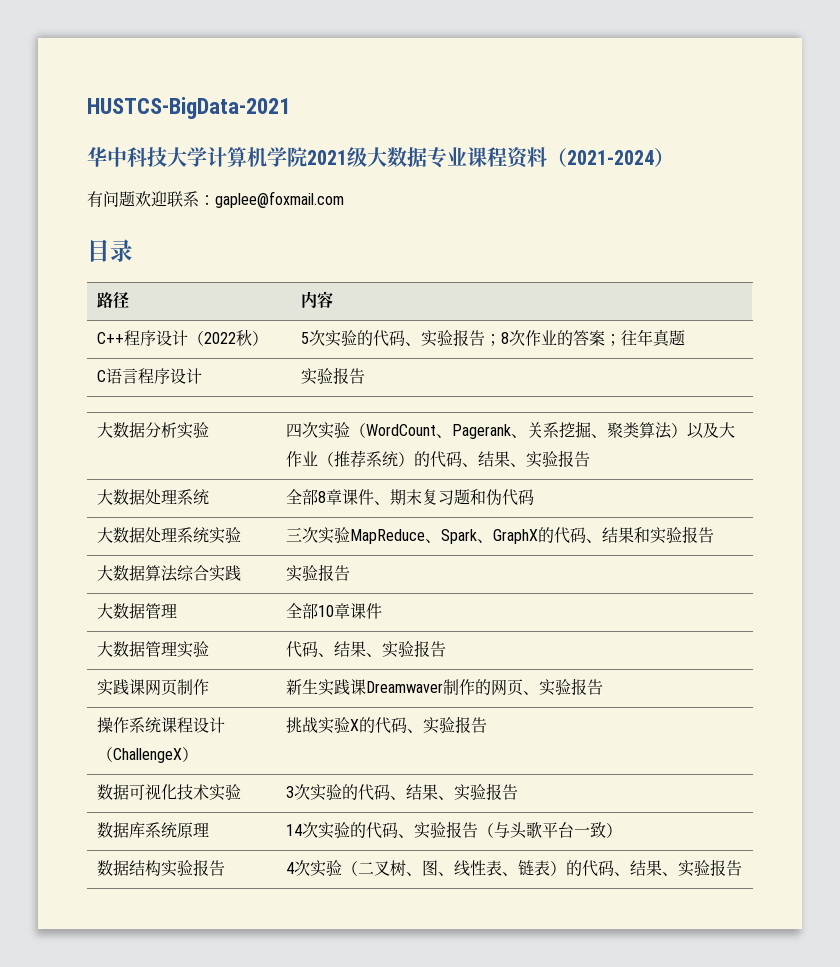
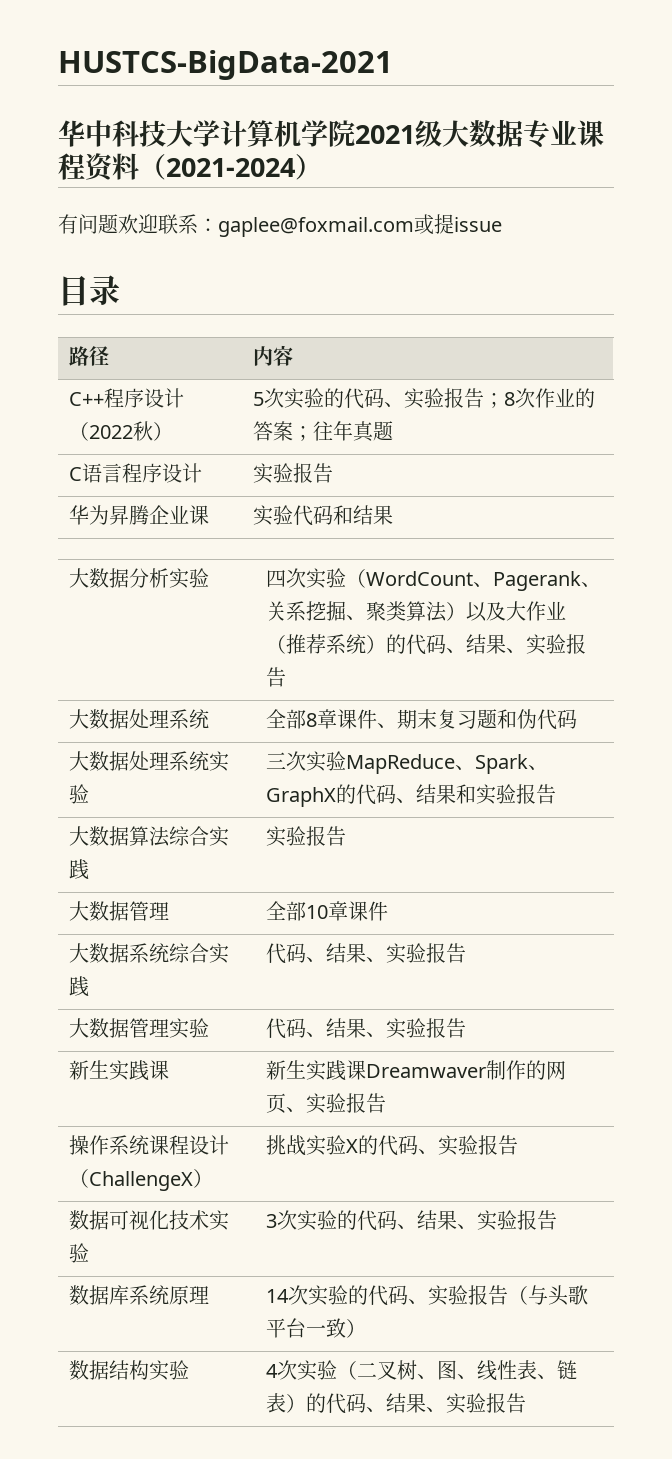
(344, 199) none -> [414,214,502,235] 或提issue
(366, 376) none -> [68,505,209,525] [252,505,393,526] // 华为昇腾企业课 | 实验代码和结果
(383, 611) none -> [68,943,229,964] [68,976,89,997] [265,943,466,964] // 大数据系统综合实践 | 代码、结果、实验报告
[97,679,210,696] 实践课网页制作 -> [68,1060,169,1081] 新生实践课
[193,859,226,876] 报告 -> (189, 1370) none

